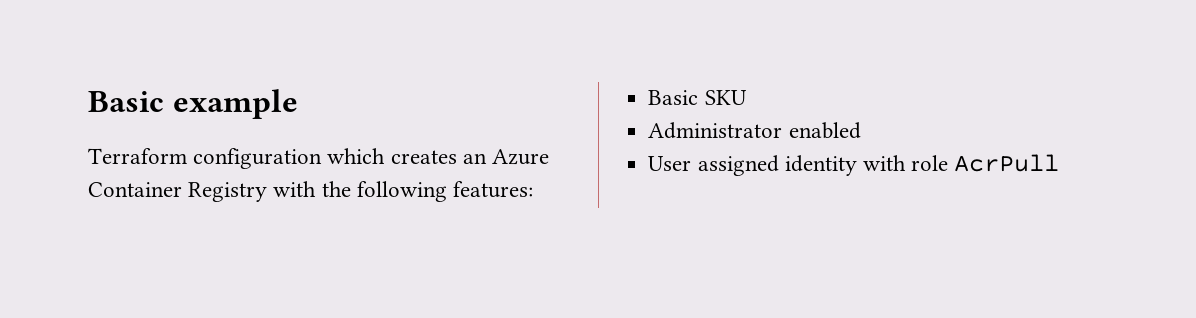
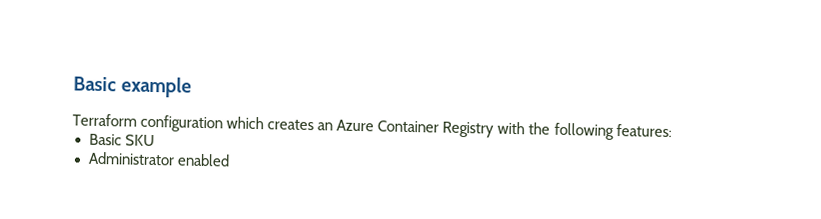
[648,154,1060,176] // User assigned identity with role AcrPull -> (230, 160) none

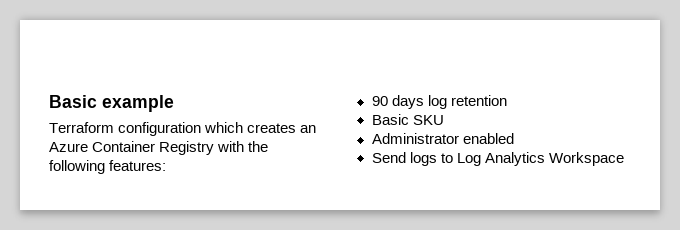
(672, 130) none -> [371,95,507,109] // 90 days log retention
(230, 160) none -> [371,152,624,166] // Send logs to Log Analytics Workspace

